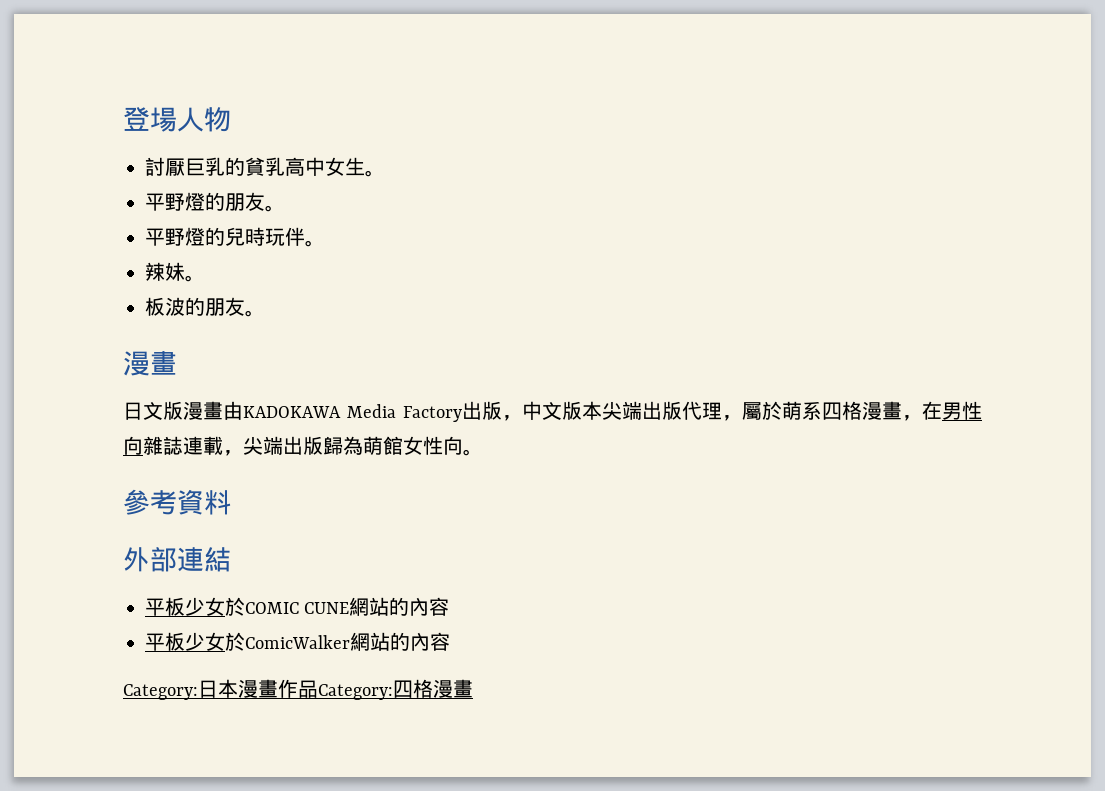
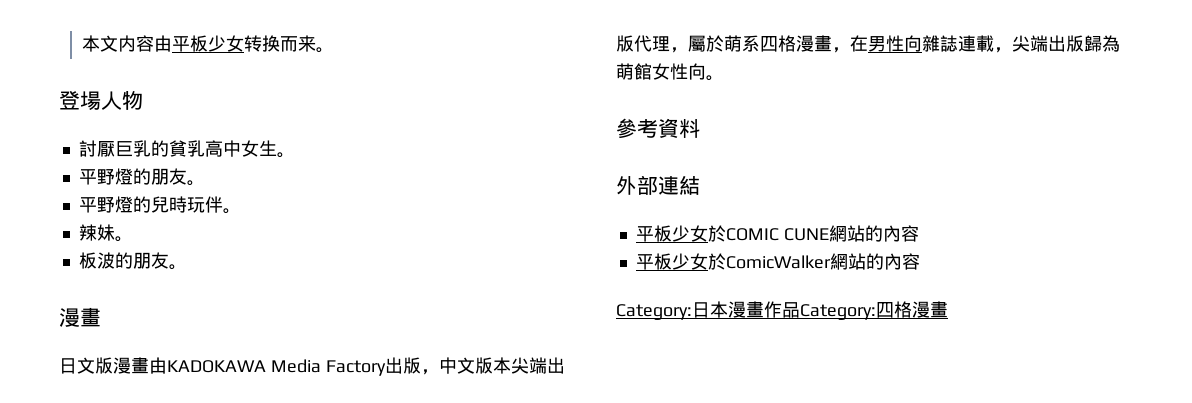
(123, 119) none -> [82,35,335,53] 本文内容由平板少女转换而来。 //

